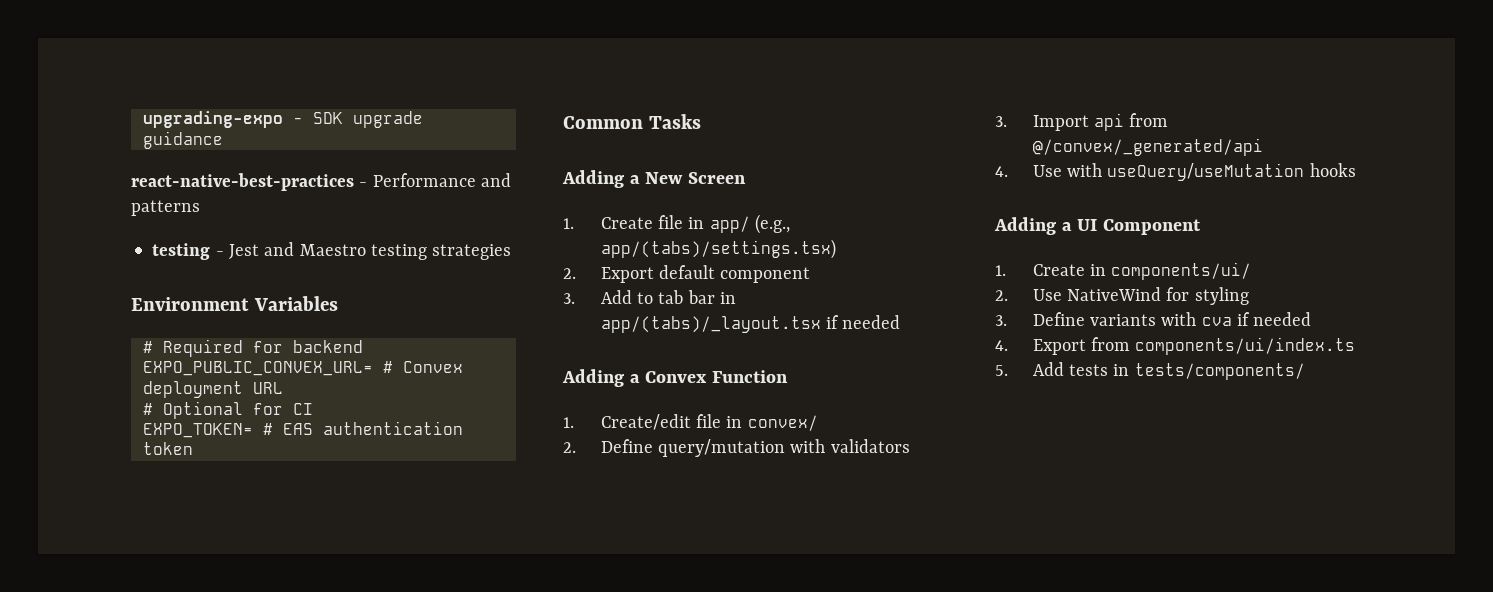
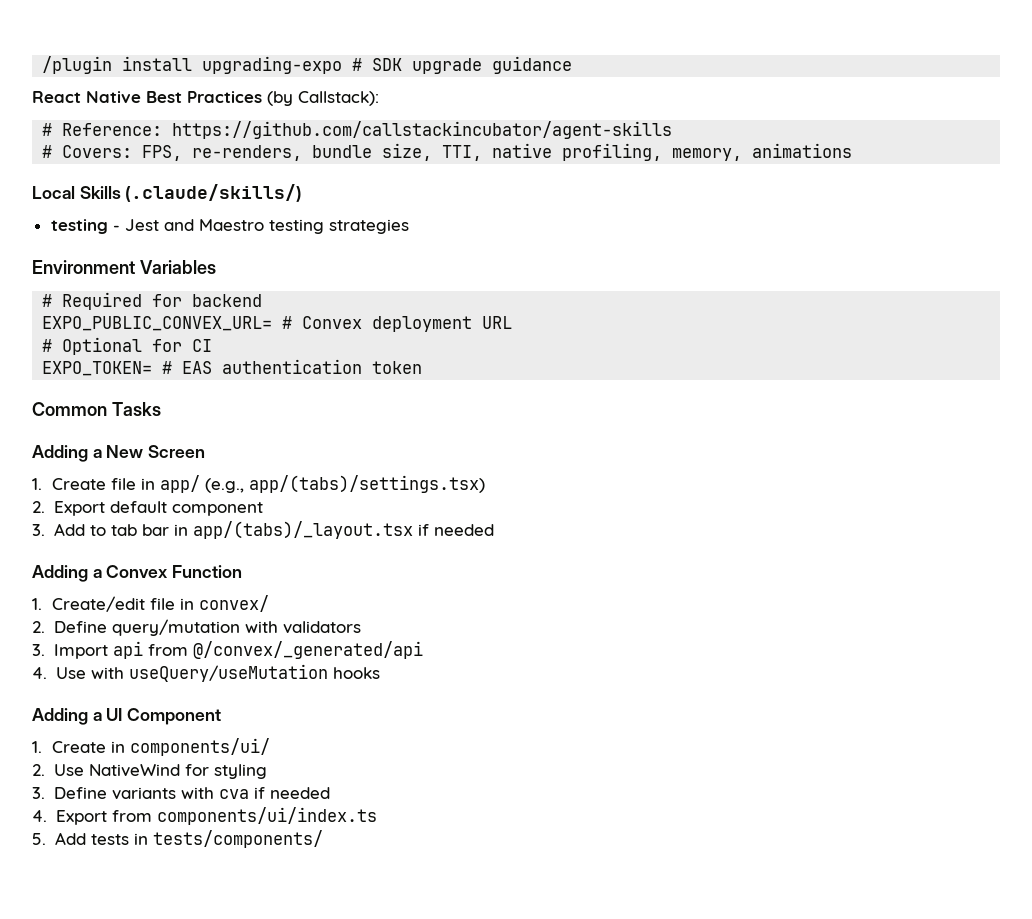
[142,111,303,128] upgrading-expo - -> [42,56,363,74] /plugin install upgrading-expo #
[131,173,511,191] [131,200,200,216] react-native-best-practices - Performance and patterns -> [32,91,379,106] [42,121,673,139] [42,143,853,161] [32,184,303,202] React Native Best Practices (by Callstack): // # Reference: https://github.com/callstackincubator/agent-skills // # Covers: FPS, re-renders, bundle size, TTI, native profiling, memory, animations // Local Skills (.claude/skills/)

